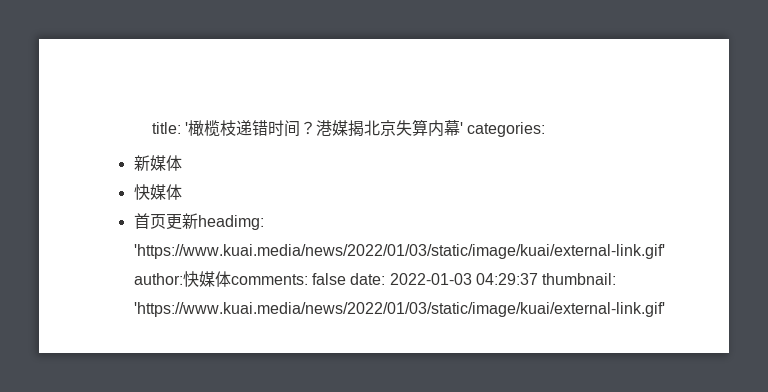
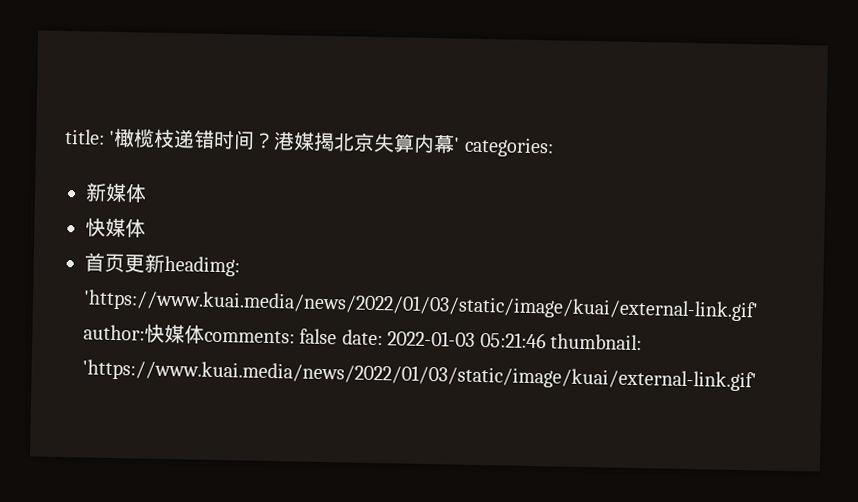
[475,273,538,285] 04:29:37 -> [479,331,546,349] 05:21:46

